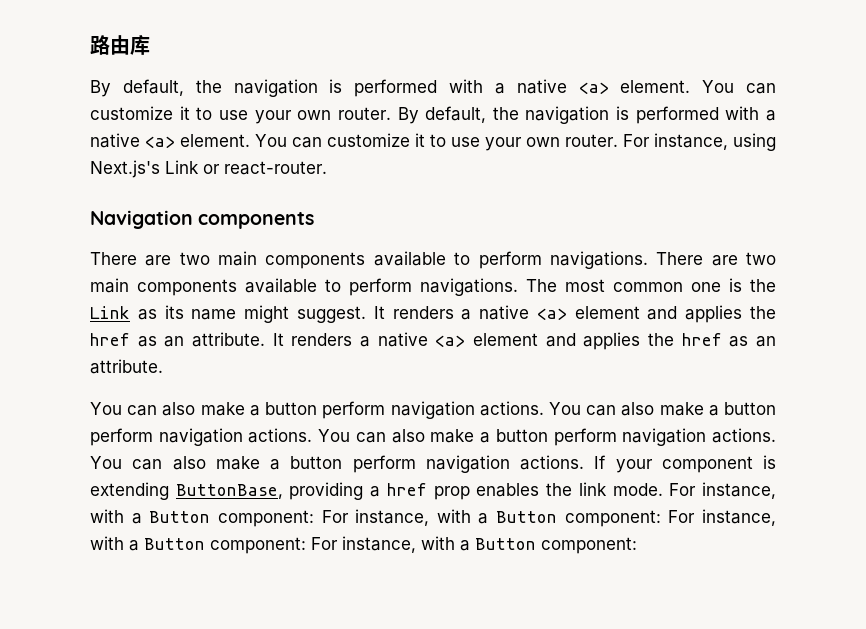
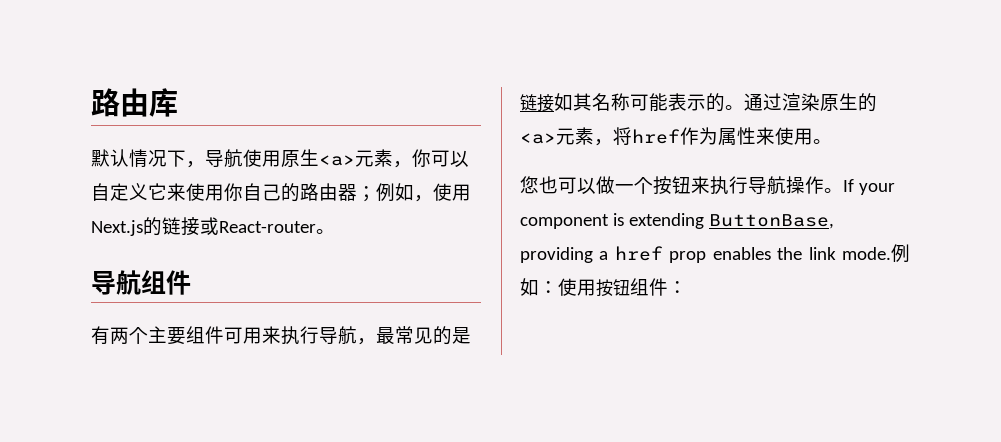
[90,79,777,97] [90,106,776,124] [90,133,776,151] [90,160,327,178] [90,210,315,229] [90,251,777,269] [90,278,776,296] [90,305,777,323] [90,332,776,350] [90,359,163,374] [90,401,776,419] [90,428,777,446] [90,455,584,473] By default, the navigation is performed with a native <a> element. You can customize it to use your own router. By default, the navigation is performed with a native <a> element. You can customize it to use your own router. For instance, using Next.js's Link or react-router. // Navigation components // There are two main components available to perform navigations. There are two main components available to perform navigations. The most common one is the Link as its name might suggest. It renders a native <a> element and applies the href as an attribute. It renders a native <a> element and applies the href as an attribute. // You can also make a button perform navigation actions. You can also make a button perform navigation actions. You can also make a button perform navigation actions. You can also make a button perform navigation actions. -> [91,149,469,168] [91,183,471,202] [91,217,335,236] [91,270,191,295] [91,326,471,345] [520,93,877,112] [520,127,832,146] [520,176,843,195] 默认情况下，导航使用原生<a>元素，你可以自定义它来使用你自己的路由器；例如，使用Next.js的链接或React-router。 // 导航组件 // 有两个主要组件可用来执行导航，最常见的是链接如其名称可能表示的。通过渲染原生的<a>元素，将href作为属性来使用。 // 您也可以做一个按钮来执行导航操作。
[669,482,777,499] [90,509,776,527] [90,536,637,554] For instance, with a Button component: For instance, with a Button component: For instance, with a Button component: For instance, with a Button component: -> [891,244,910,263] [520,278,687,297] 例如：使用按钮组件：

